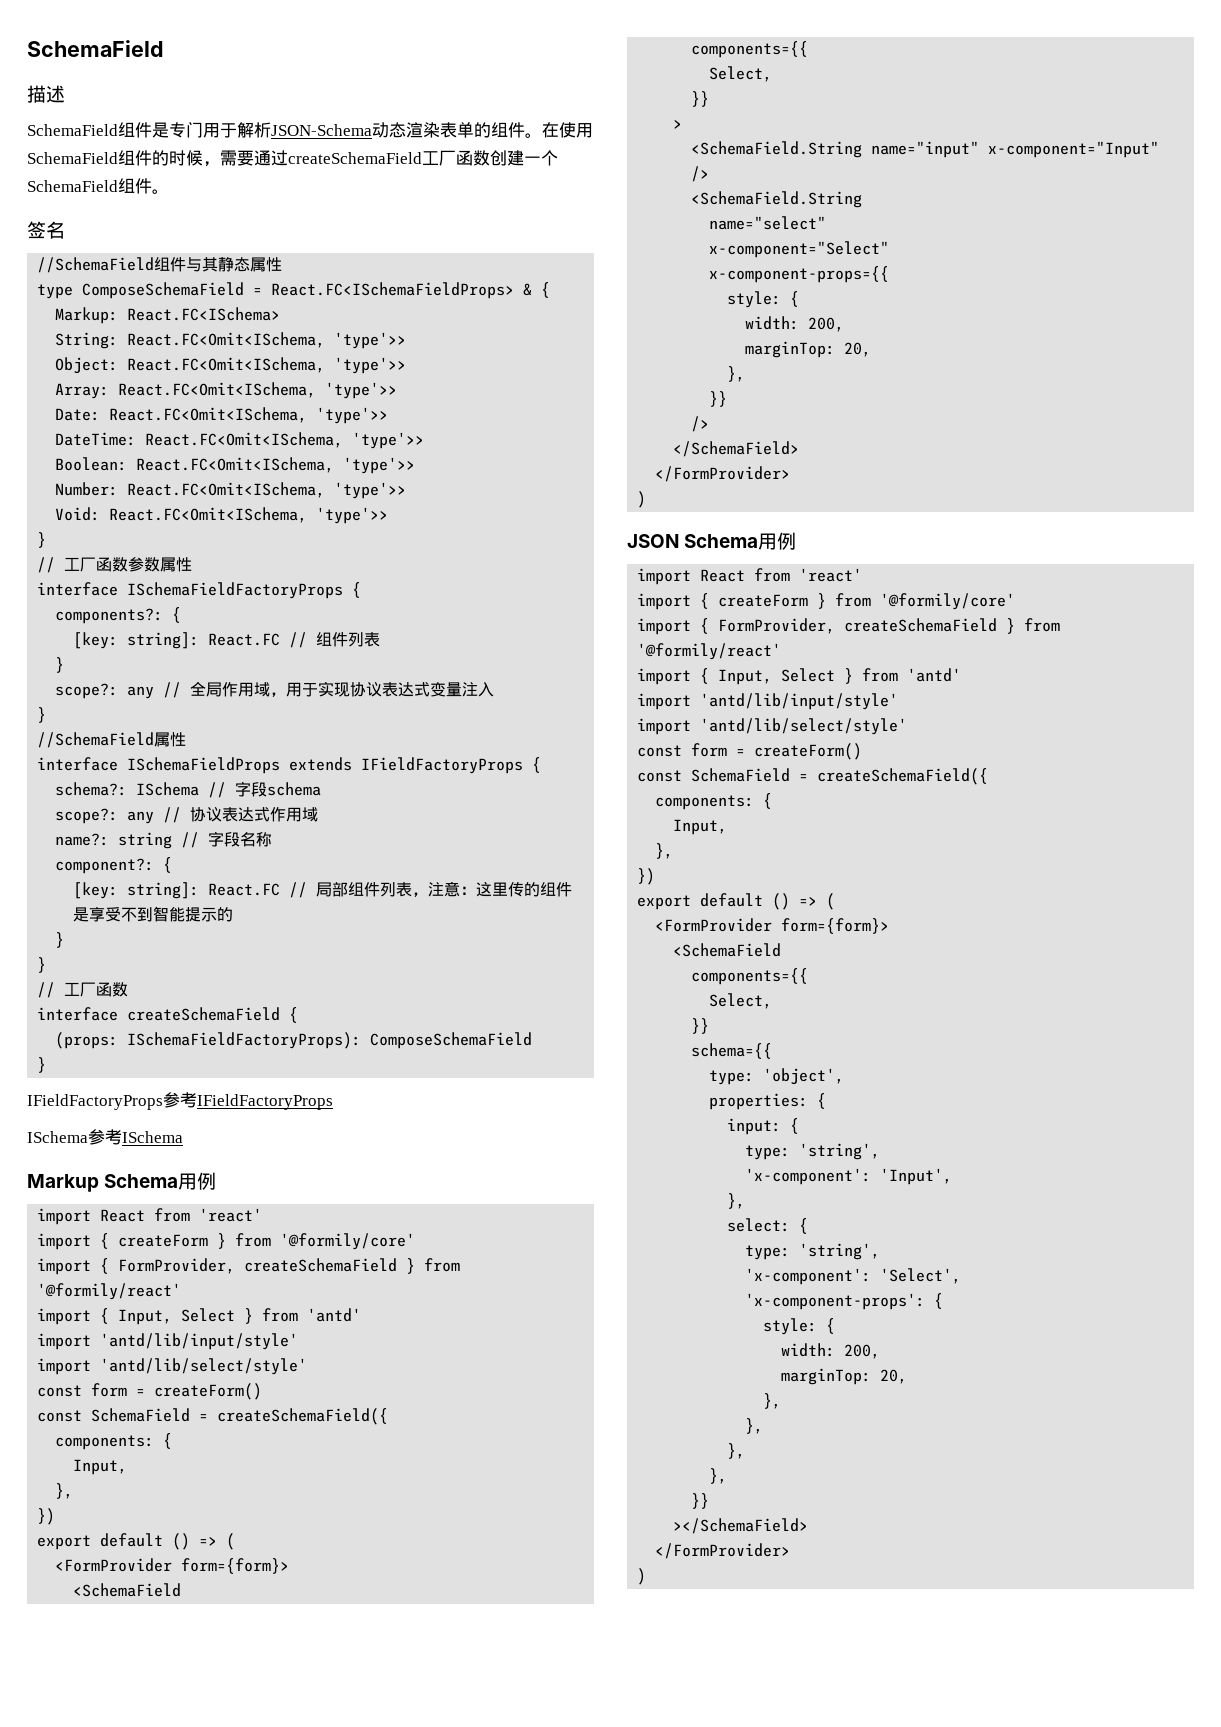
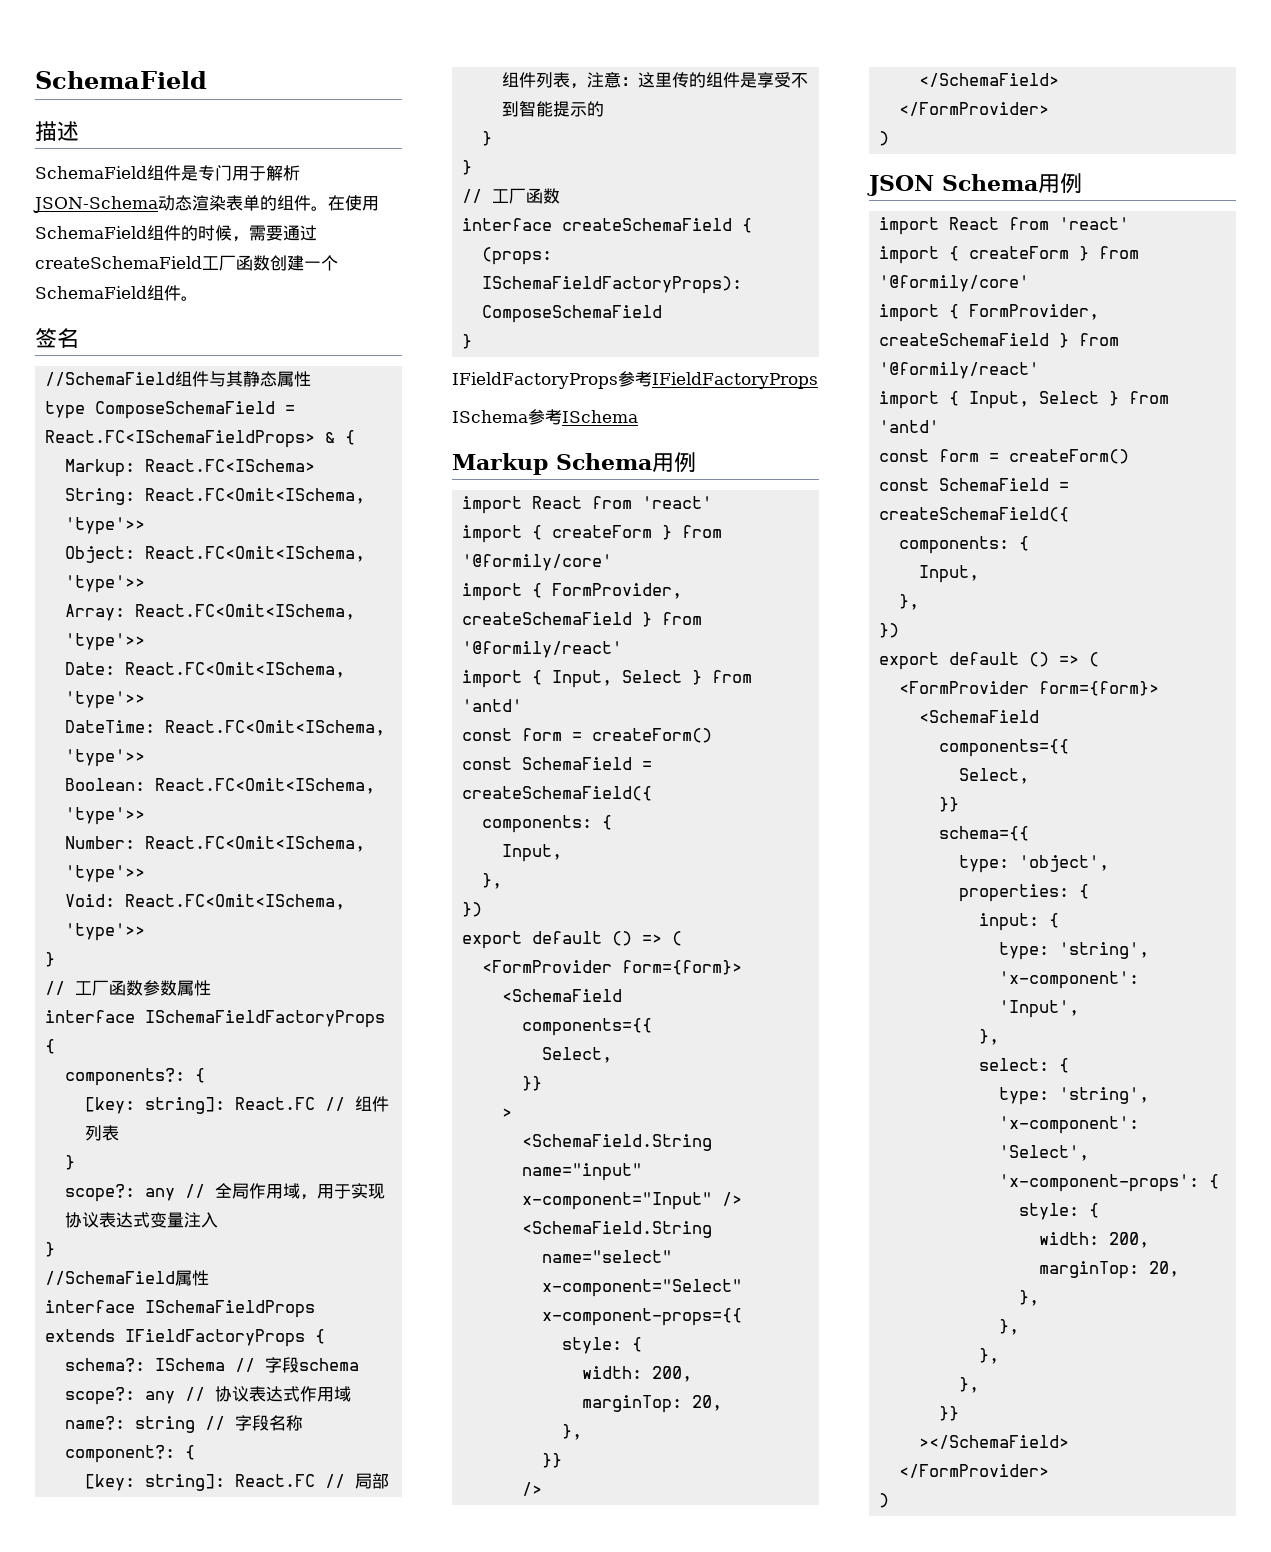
[37,1333,299,1350] [37,1358,308,1375] // import 'antd/lib/input/style' // import 'antd/lib/select/style' -> (523, 705) none
[637,693,899,710] [637,718,908,735] // import 'antd/lib/input/style' // import 'antd/lib/select/style' -> (940, 426) none

